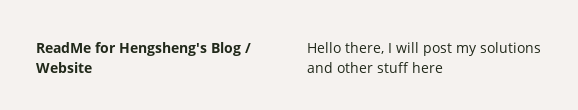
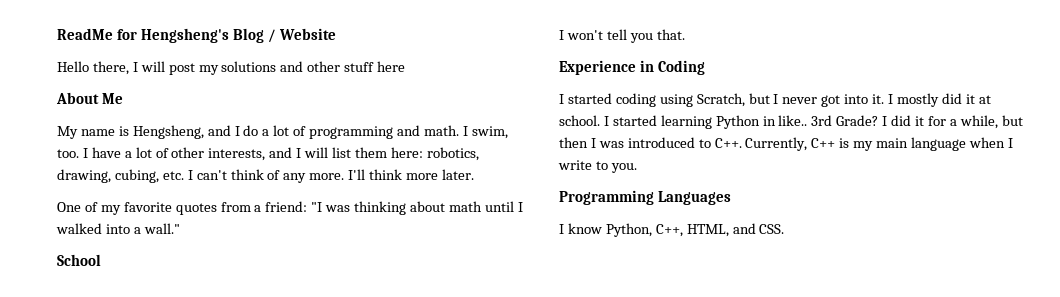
(443, 67) none -> [56,92,123,104] [57,125,508,139] [57,147,479,161] [57,169,474,183] [57,201,523,215] [56,223,180,234] [57,254,101,266] [559,29,685,43] [559,60,705,75] [559,93,991,107] [559,115,1023,129] [559,137,1013,151] [558,160,637,173] [559,190,731,205] [559,223,785,237] // About Me // My name is Hengsheng, and I do a lot of programming and math. I swim, too. I have a lot of other interests, and I will list them here: robotics, drawing, cubing, etc. I can't think of any more. I'll think more later. // One of my favorite quotes from a friend: "I was thinking about math until I walked into a wall." // School // I won't tell you that. // Experience in Coding // I started coding using Scratch, but I never got into it. I mostly did it at school. I started learning Python in like.. 3rd Grade? I did it for a while, but then I was introduced to C++. Currently, C++ is my main language when I write to you. // Programming Languages // I know Python, C++, HTML, and CSS.

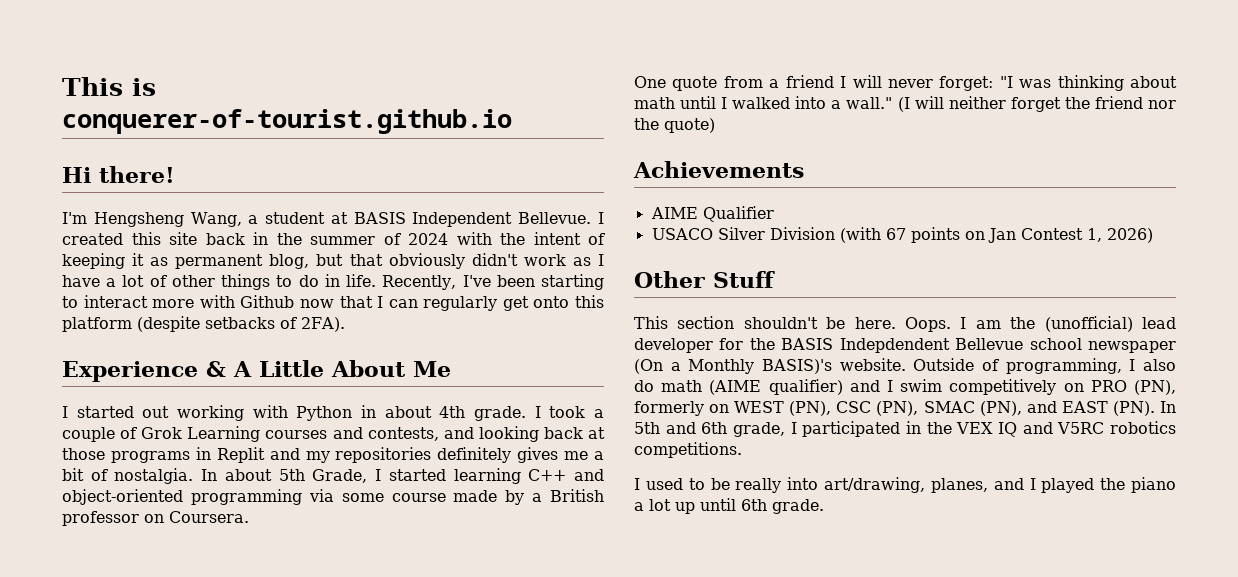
[57,28,336,43] [57,61,406,75] [56,92,123,104] [57,125,508,139] [57,149,79,158] ReadMe for Hengsheng's Blog / Website // Hello there, I will post my solutions and other stuff here // About Me // My name is Hengsheng, and I do a lot of programming and math. I swim, too. -> [62,77,156,96] [62,109,512,134] [62,166,175,183] [62,212,605,227] [62,232,605,245] [62,253,591,269] This is conquerer-of-tourist.github.io // Hi there! // I'm Hengsheng Wang, a student at BASIS Independent Bellevue. I created this site back in the summer of 2024 with the intent of keeping it as permanent blog, but that obviously didn't work as
[208,147,479,161] [57,169,474,183] [57,201,308,215] interests, and I will list them here: robotics, drawing, cubing, etc. I can't think of any more. I'll think more later. // One of my favorite quotes from a friend: -> [221,274,604,290] [62,295,604,311] [62,316,345,332] [62,360,451,382] [62,405,605,421] [62,426,606,442] [62,447,604,463] [62,468,604,484] [62,489,604,505] [62,511,249,526] [634,75,994,91] things to do in life. Recently, I've been starting to interact more with Github now that I can regularly get onto this platform (despite setbacks of 2FA). // Experience & A Little About Me // I started out working with Python in about 4th grade. I took a couple of Grok Learning courses and contests, and looking back at those programs in Replit and my repositories definitely gives me a bit of nostalgia. In about 5th Grade, I started learning C++ and object-oriented programming via some course made by a British professor on Coursera. // One quote from a friend I will never forget:
[57,254,101,266] [559,29,685,43] [559,60,705,75] [559,93,991,107] [559,115,1023,129] [559,137,1013,151] [558,160,637,173] [559,190,731,205] [559,223,785,237] // School // I won't tell you that. // Experience in Coding // I started coding using Scratch, but I never got into it. I mostly did it at school. I started learning Python in like.. 3rd Grade? I did it for a while, but then I was introduced to C++. Currently, C++ is my main language when I write to you. // Programming Languages // I know Python, C++, HTML, and CSS. -> [897,96,1176,112] [634,118,715,133] [633,161,804,178] [650,206,774,222] [651,227,1153,243] [634,271,775,288] [634,316,1176,332] [634,338,1176,353] [634,358,1176,374] [634,379,1176,395] [634,401,1176,416] [634,421,1176,437] [634,442,742,458] [634,477,1176,493] [634,498,824,514] (I will neither forget the friend nor the quote) // Achievements // AIME Qualifier // USACO Silver Division (with 67 points on Jan Contest 1, 2026) // Other Stuff // This section shouldn't be here. Oops. I am the (unofficial) lead developer for the BASIS Indepdendent Bellevue school newspaper (On a Monthly BASIS)'s website. Outside of programming, I also do math (AIME qualifier) and I swim competitively on PRO (PN), formerly on WEST (PN), CSC (PN), SMAC (PN), and EAST (PN). In 5th and 6th grade, I participated in the VEX IQ and V5RC robotics competitions. // I used to be really into art/drawing, planes, and I played the piano a lot up until 6th grade.

